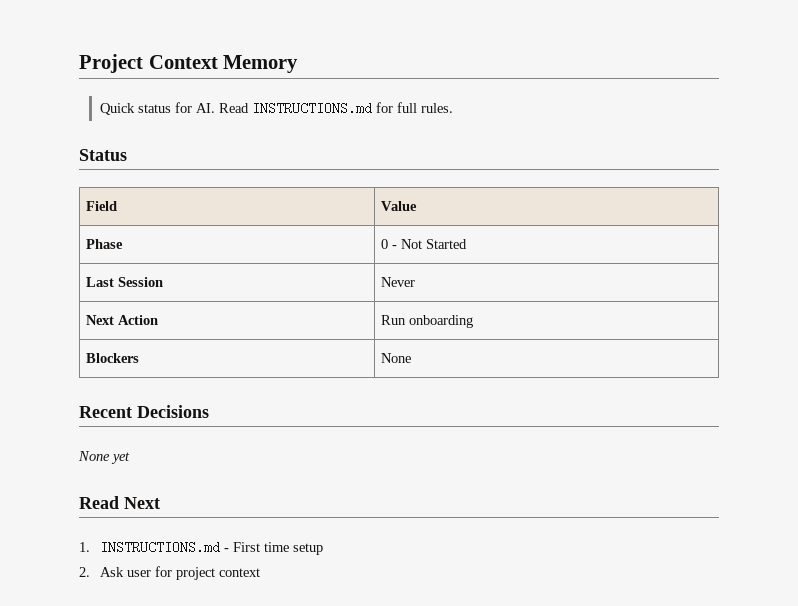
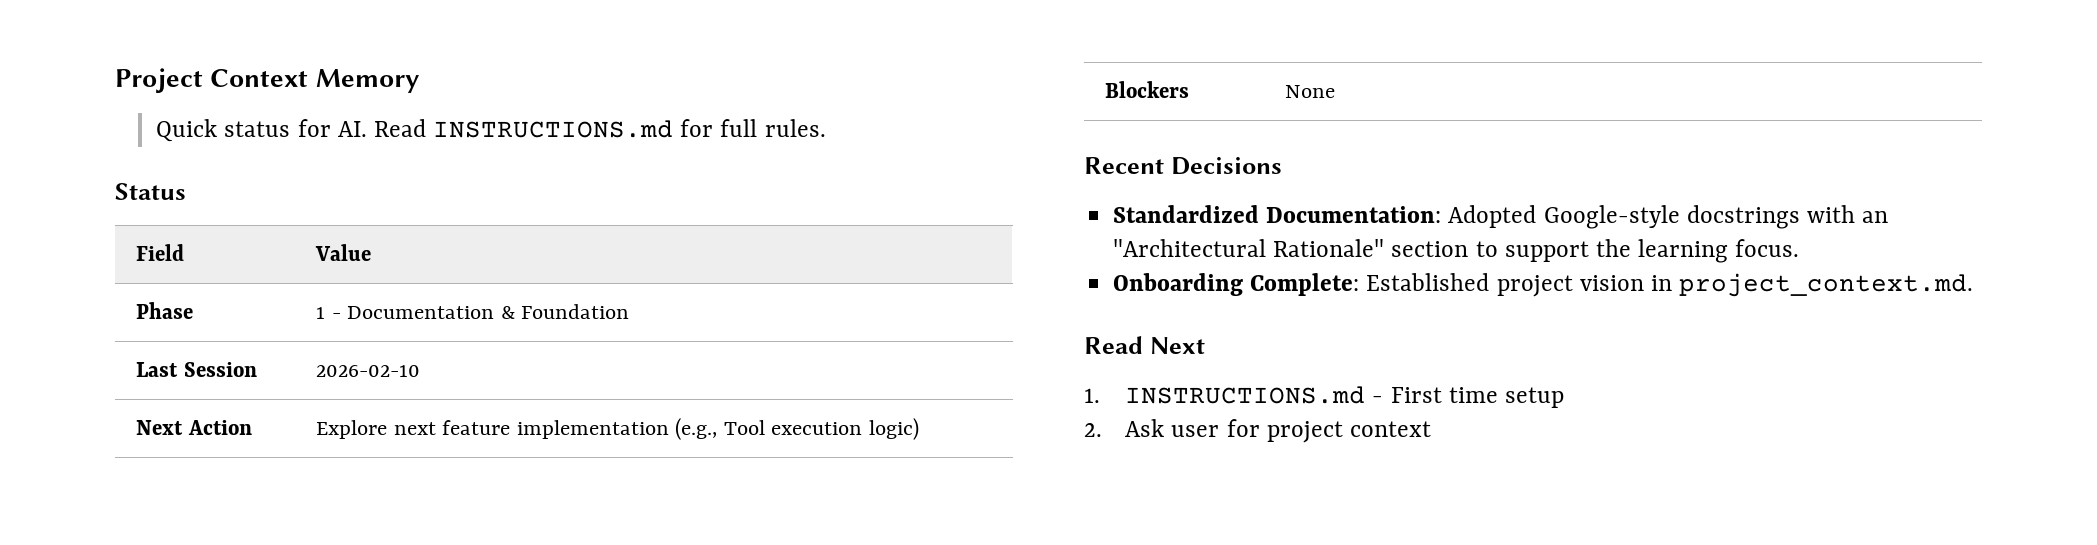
[381,239,468,249] 0 - Not Started -> [316,304,630,319] 1 - Documentation & Foundation
[381,277,416,287] Never -> [316,365,421,377] 2026-02-10
[381,315,474,328] [86,353,140,363] [381,353,412,363] [79,405,209,418] [78,451,130,464] Run onboarding // Blockers | None // Recent Decisions // None yet -> [316,418,919,440] [1105,81,1190,98] [1285,85,1336,98] [1084,157,1282,175] [1113,205,1889,229] [1113,239,1800,263] [1113,273,1974,297] Explore next feature implementation (e.g., Tool execution logic) // Blockers | None // Recent Decisions // Standardized Documentation: Adopted Google-style docstrings with an "Architectural Rationale" section to support the learning focus. // Onboarding Complete: Established project vision in project_context.md.

